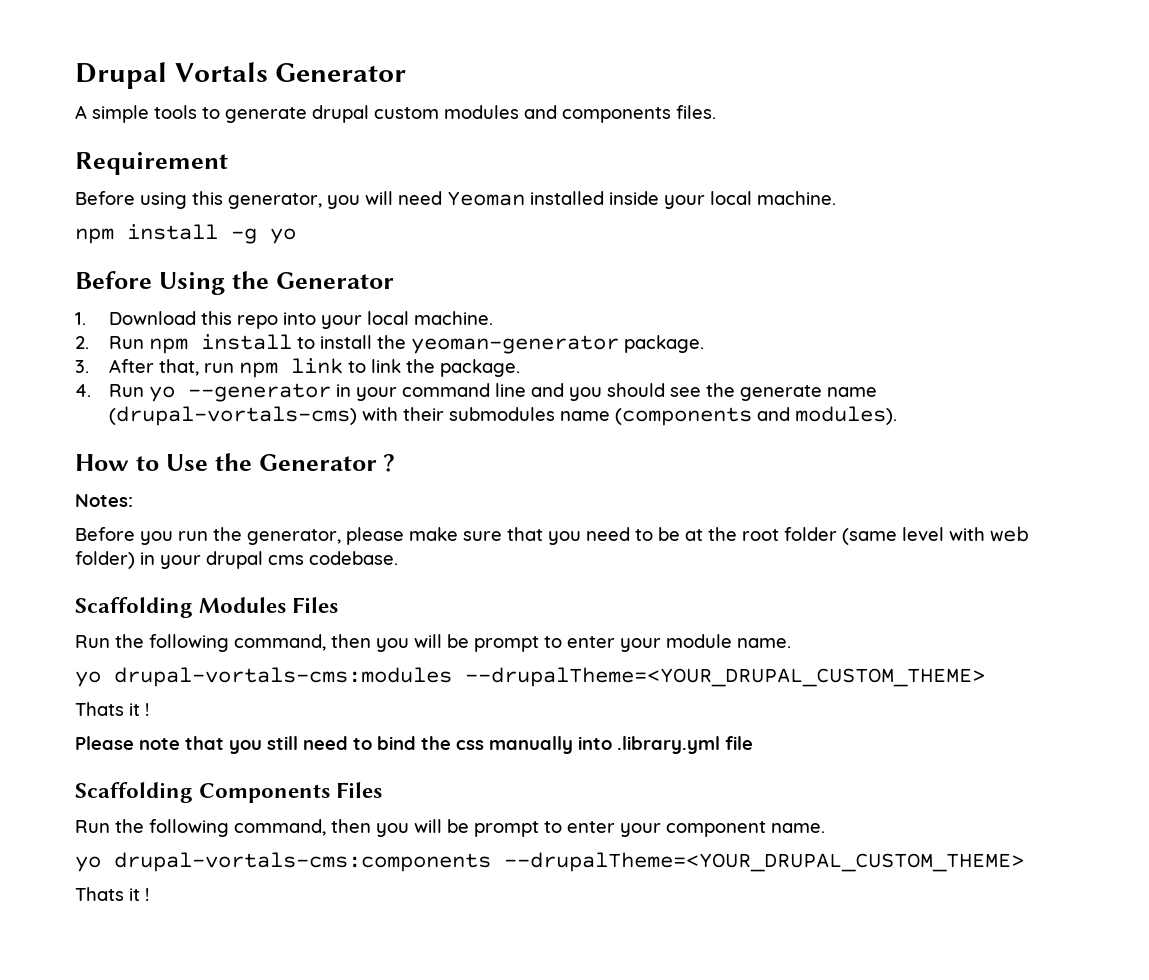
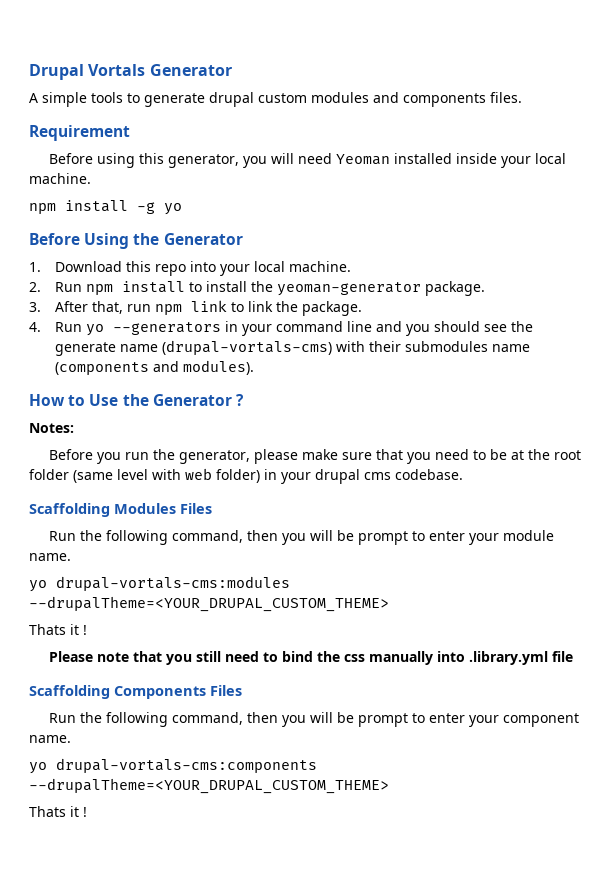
[187,383,331,402] --generator -> [112,322,221,335] --generators

